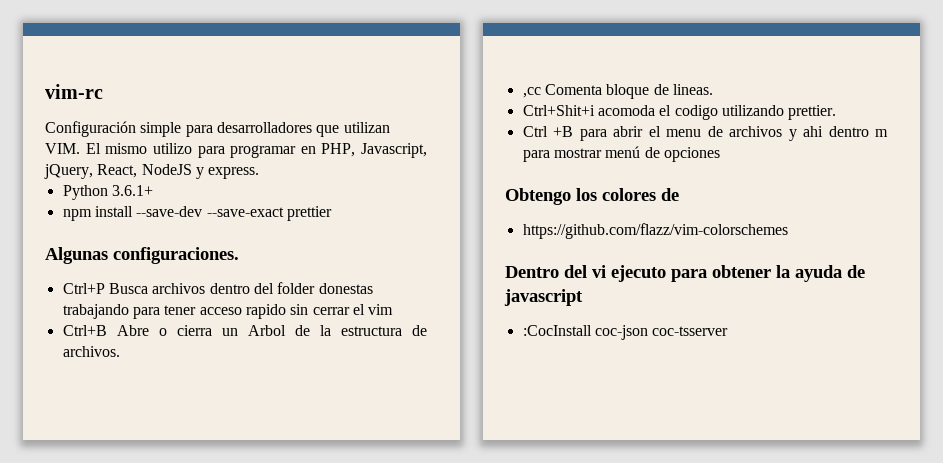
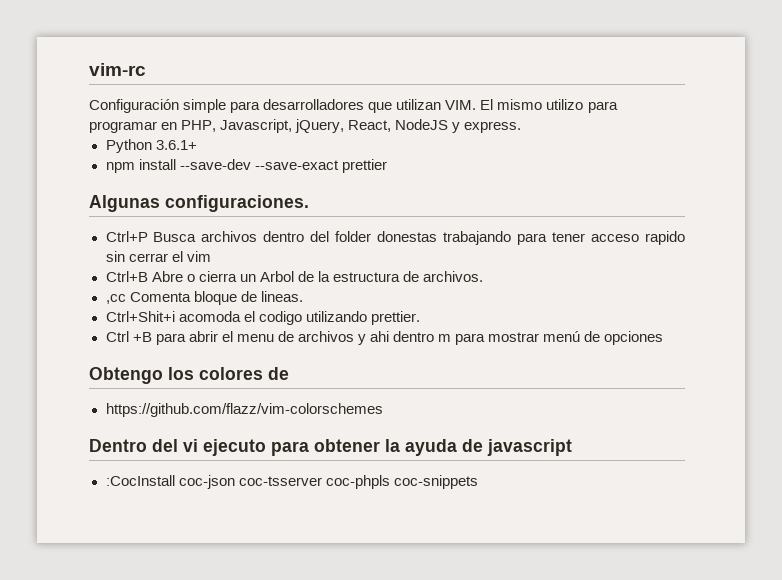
(729, 331) none -> [325,475,478,489] coc-phpls coc-snippets

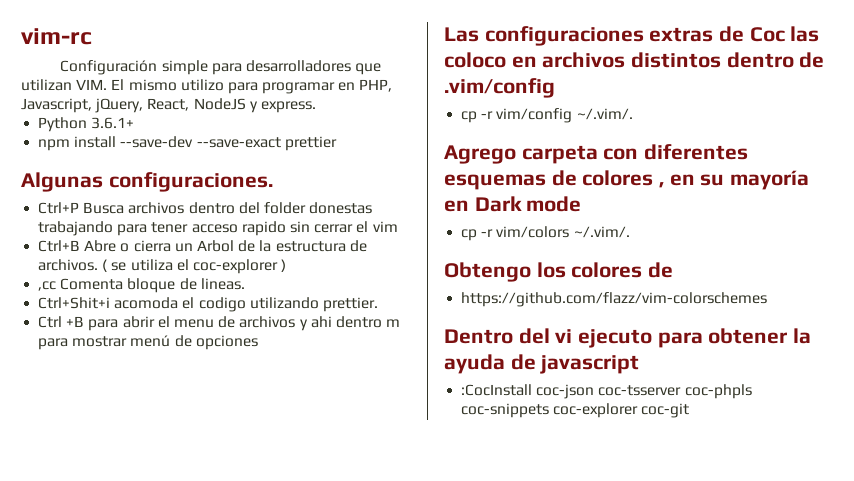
(484, 276) none -> [102,259,287,274] ( se utiliza el coc-explorer )
(664, 338) none -> [444,26,820,46] [444,52,825,68] [444,78,555,98] [461,108,633,123] [444,144,749,164] [444,170,810,190] [444,196,582,212] [461,226,630,241] // Las configuraciones extras de Coc las coloco en archivos distintos dentro de .vim/config // cp -r vim/config ~/.vim/. // Agrego carpeta con diferentes esquemas de colores , en su mayoría en Dark mode // cp -r vim/colors ~/.vim/.
(478, 482) none -> [553,403,690,418] coc-explorer coc-git

